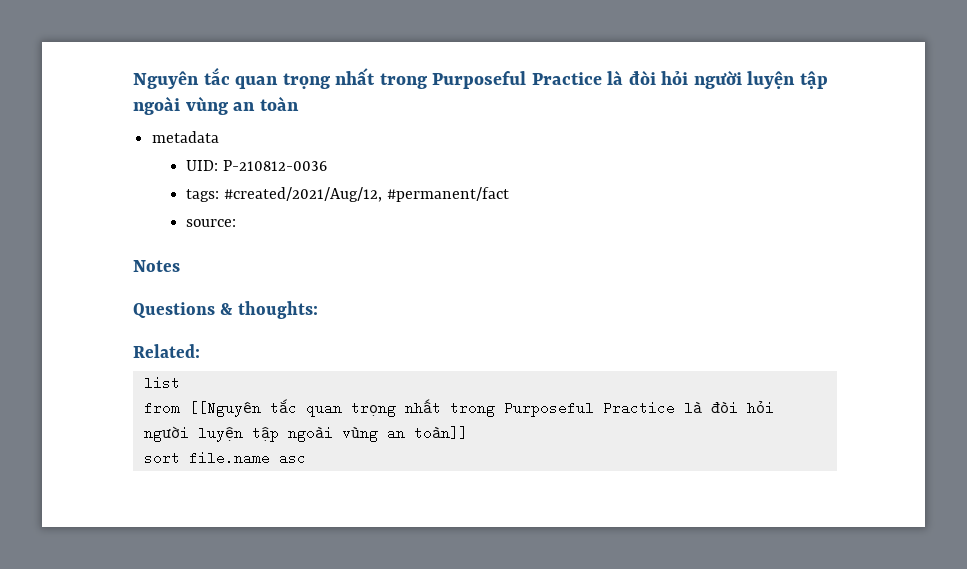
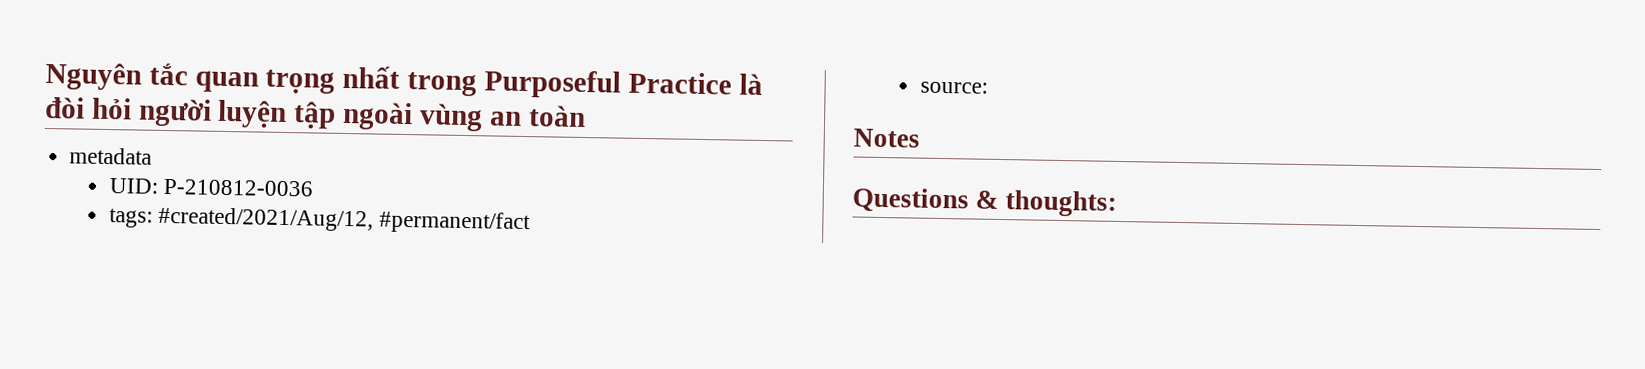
[133,344,200,358] [143,377,180,388] [143,399,774,417] [143,426,468,442] [143,451,306,465] // Related: // list // from [[Nguyên tắc quan trọng nhất trong Purposeful Practice là đòi hỏi người luyện tập ngoài vùng an toàn]] // sort file.name asc -> (1117, 203) none

